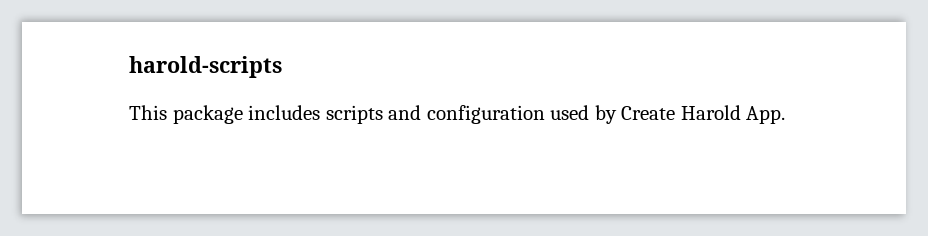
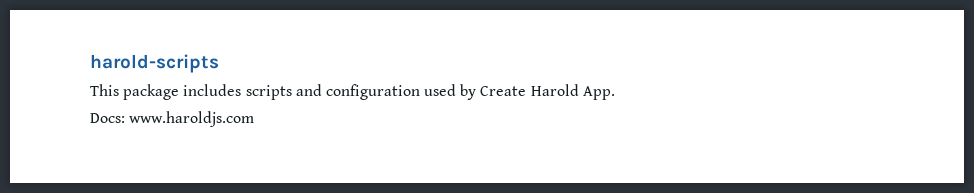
(786, 115) none -> [90,111,255,127] // Docs: www.haroldjs.com

